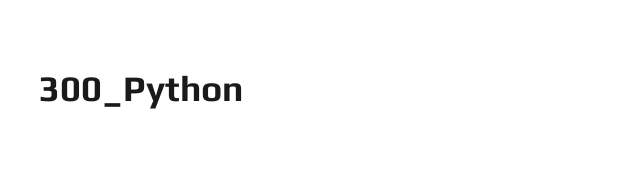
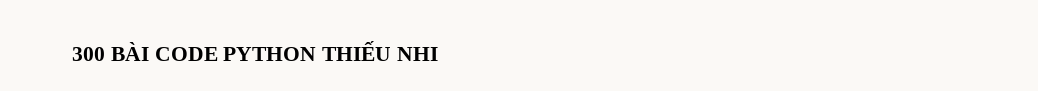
[39,75,243,109] 300_Python -> [72,41,439,61] 300 BÀI CODE PYTHON THIẾU NHI

